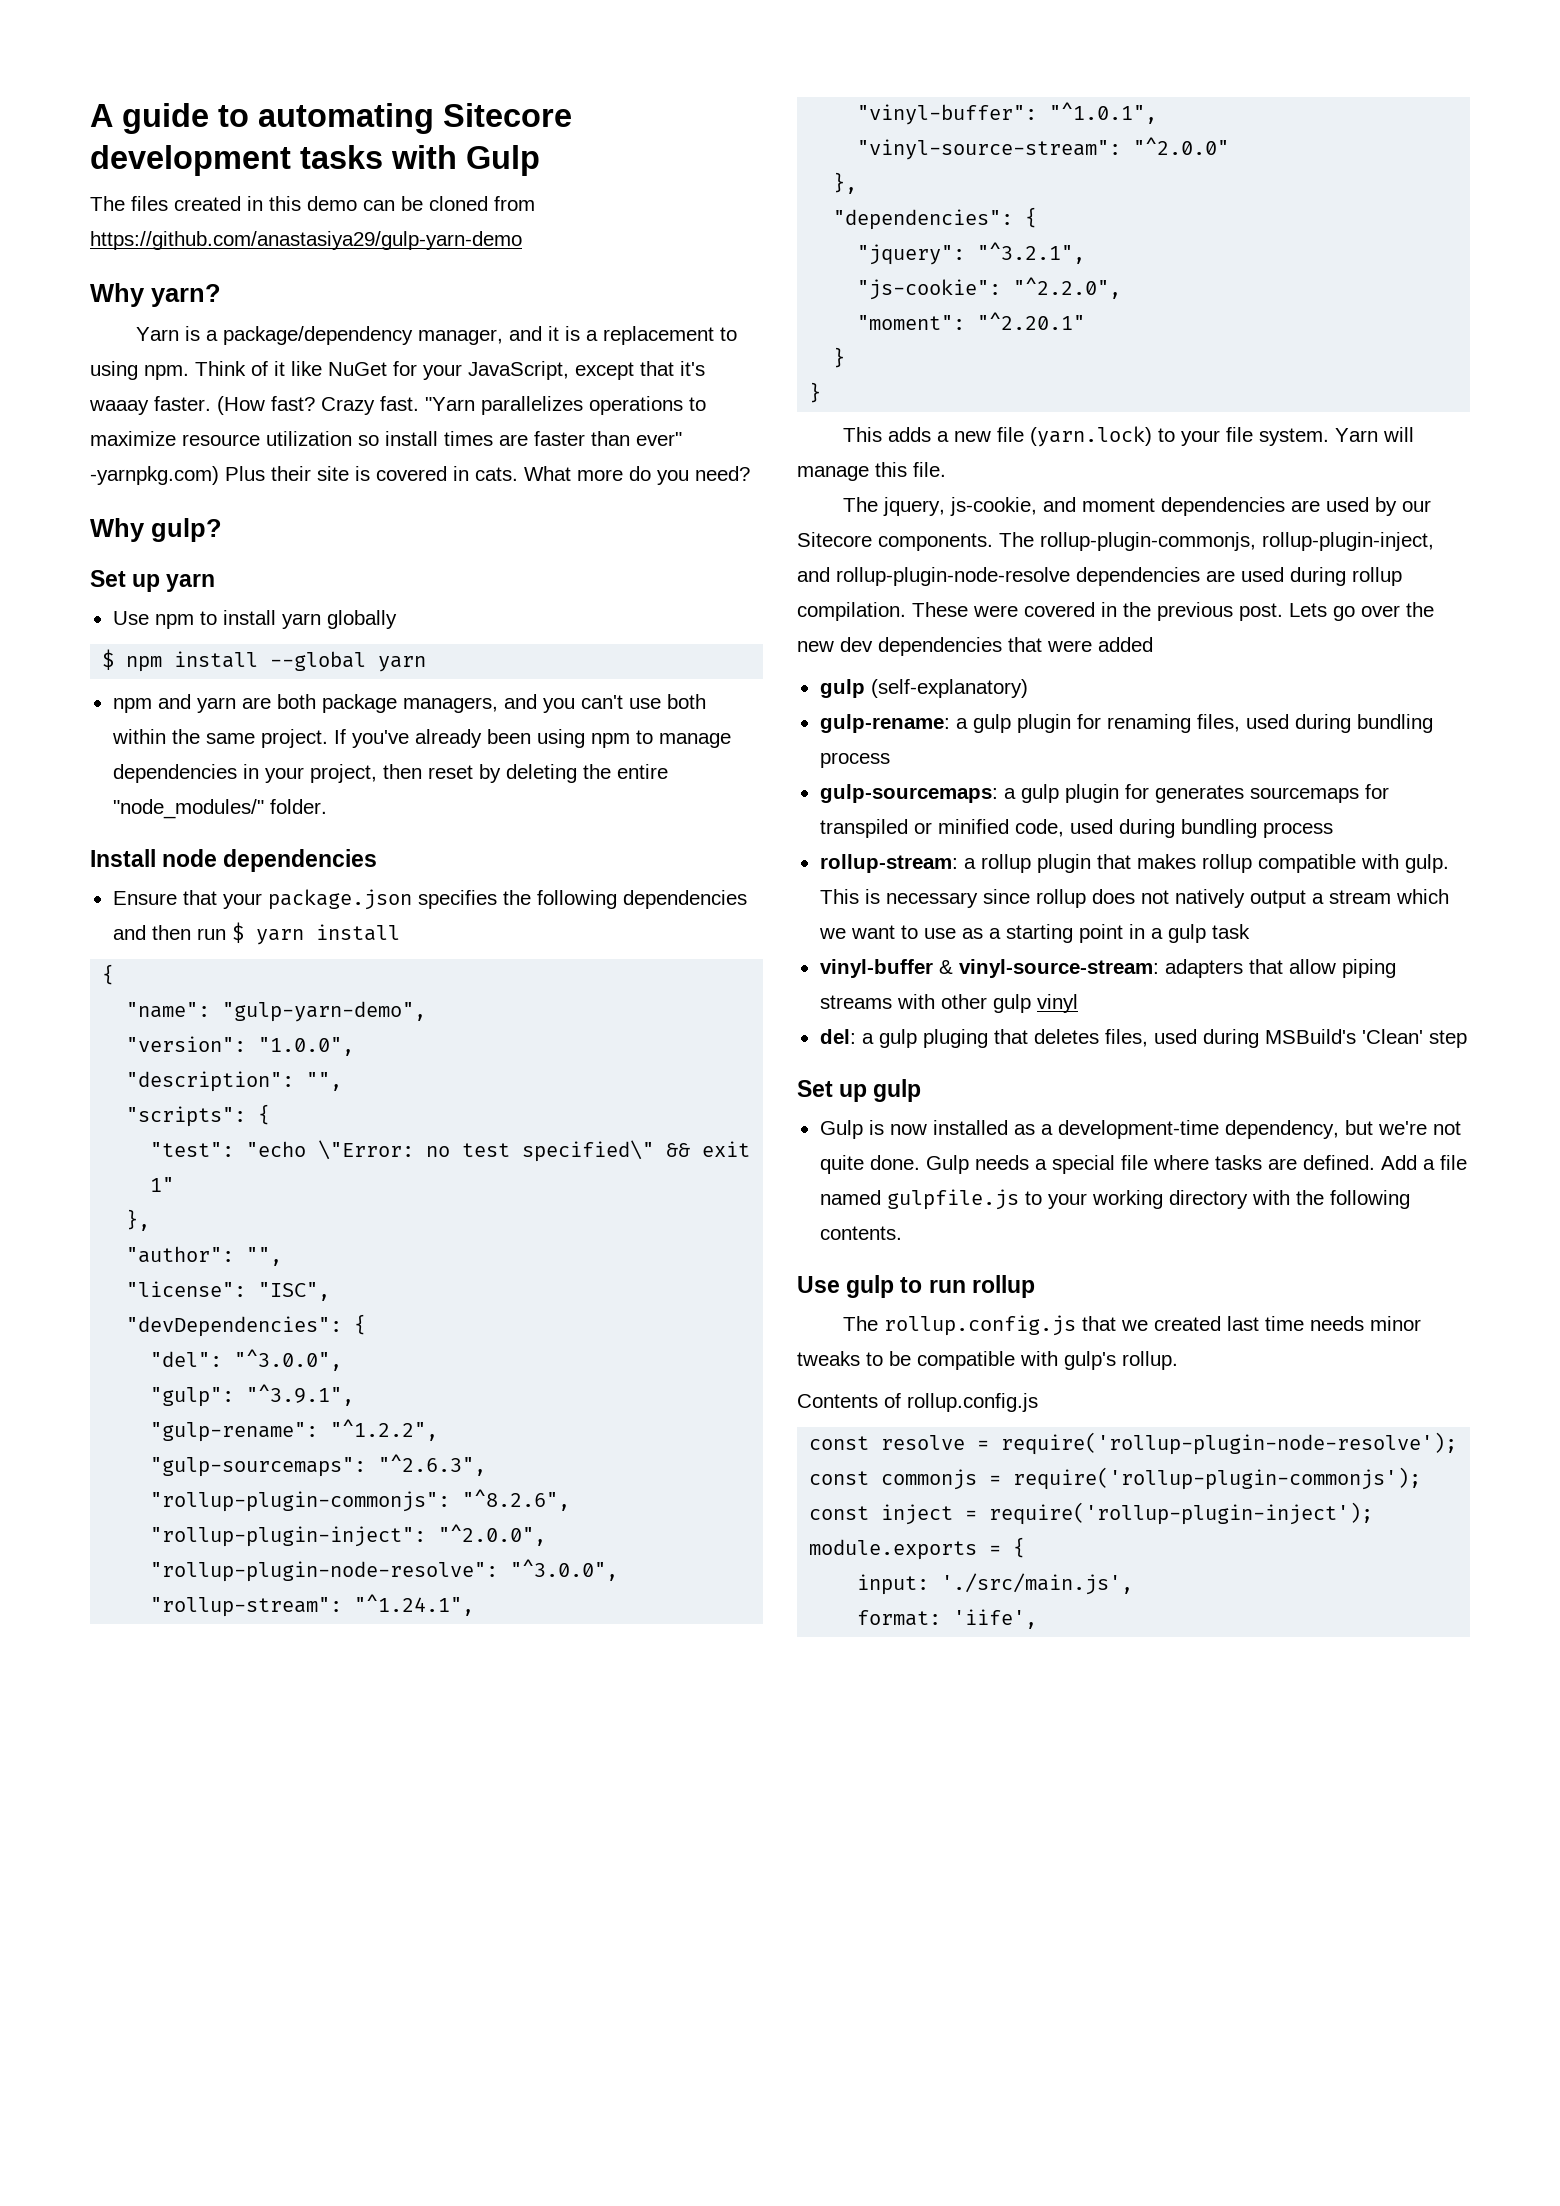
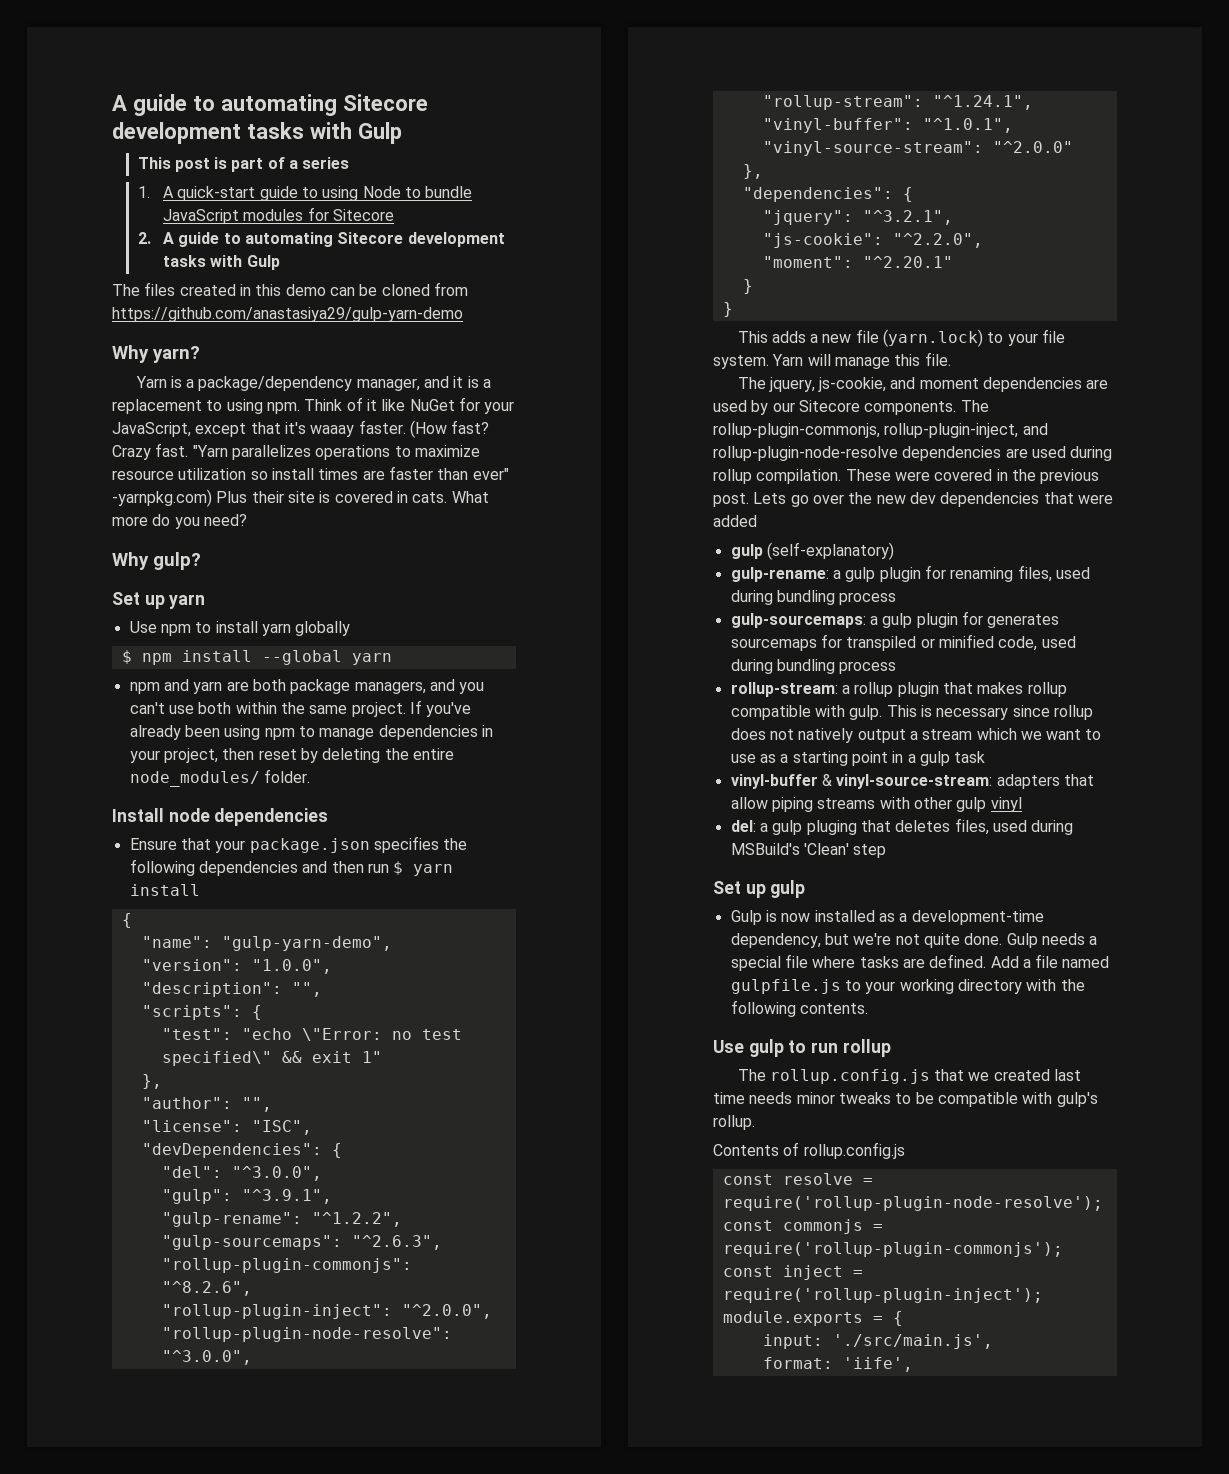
[90,103,572,134] [90,145,540,176] A guide to automating Sitecore development tasks with Gulp -> [112,94,428,116] [112,122,402,144] [137,157,350,172] [137,186,473,201] [163,207,394,224] [137,232,505,247] [163,255,280,270] A guide to automating Sitecore development tasks with Gulp // This post is part of a series // 1. A quick-start guide to using Node to bundle JavaScript modules for Sitecore // 2. A guide to automating Sitecore development tasks with Gulp
[112,799,264,819] "node_modules/" -> [129,771,260,787] node_modules/

